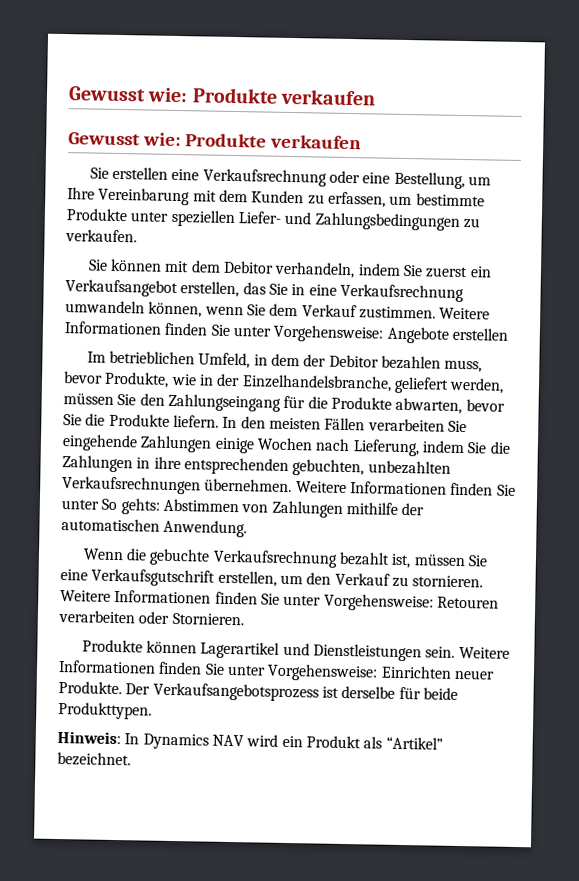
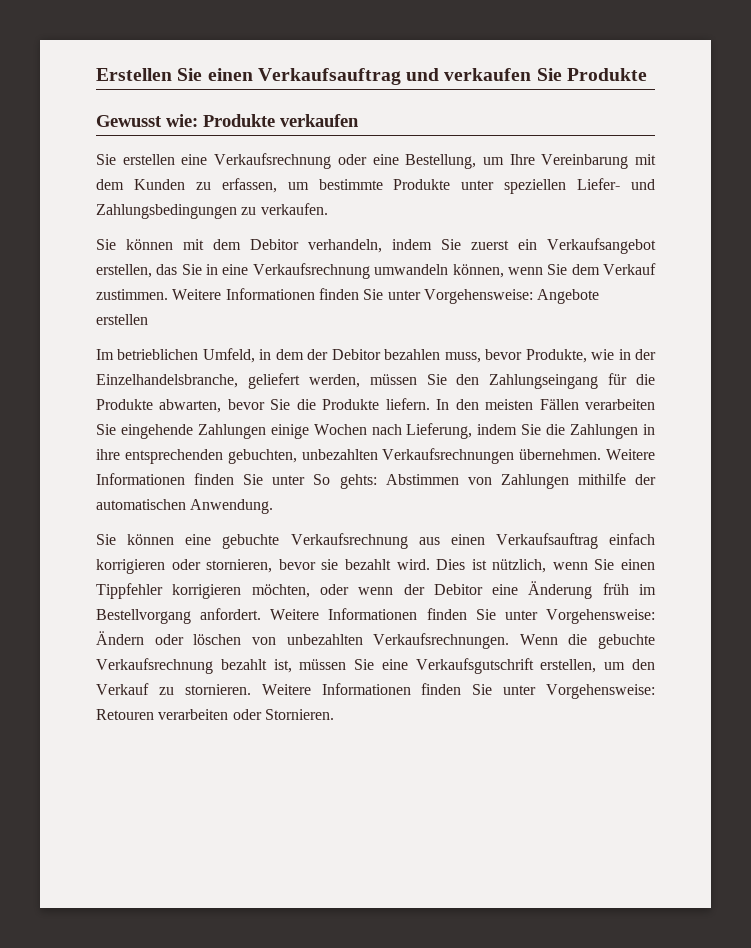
[68,86,376,106] Gewusst wie: Produkte verkaufen -> [96,68,647,85] Erstellen Sie einen Verkaufsauftrag und verkaufen Sie Produkte
(248, 528) none -> [96,533,655,549] [96,559,655,574] [96,581,656,599] [96,608,656,624] [96,631,510,649] Sie können eine gebuchte Verkaufsrechnung aus einen Verkaufsauftrag einfach korrigieren oder stornieren, bevor sie bezahlt wird. Dies ist nützlich, wenn Sie einen Tippfehler korrigieren möchten, oder wenn der Debitor eine Änderung früh im Bestellvorgang anfordert. Weitere Informationen finden Sie unter Vorgehensweise: Ändern oder löschen von unbezahlten Verkaufsrechnungen.
[81,639,510,662] [58,660,495,682] [58,681,458,702] [58,702,152,720] [57,731,443,750] [57,751,131,767] // Produkte können Lagerartikel und Dienstleistungen sein. Weitere Informationen finden Sie unter Vorgehensweise: Einrichten neuer Produkte. Der Verkaufsangebotsprozess ist derselbe für beide Produkttypen. // Hinweis: In Dynamics NAV wird ein Produkt als “Artikel” bezeichnet. -> (334, 714) none

